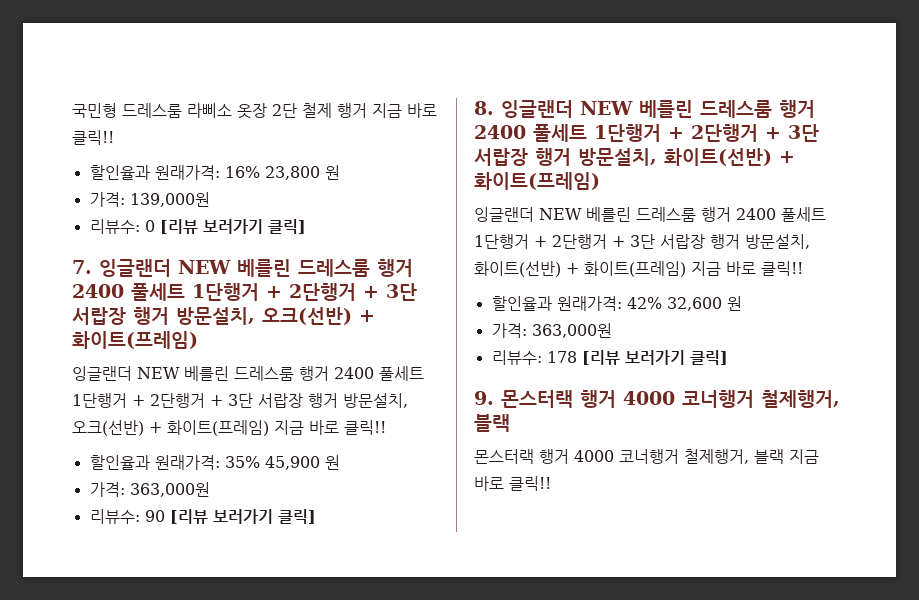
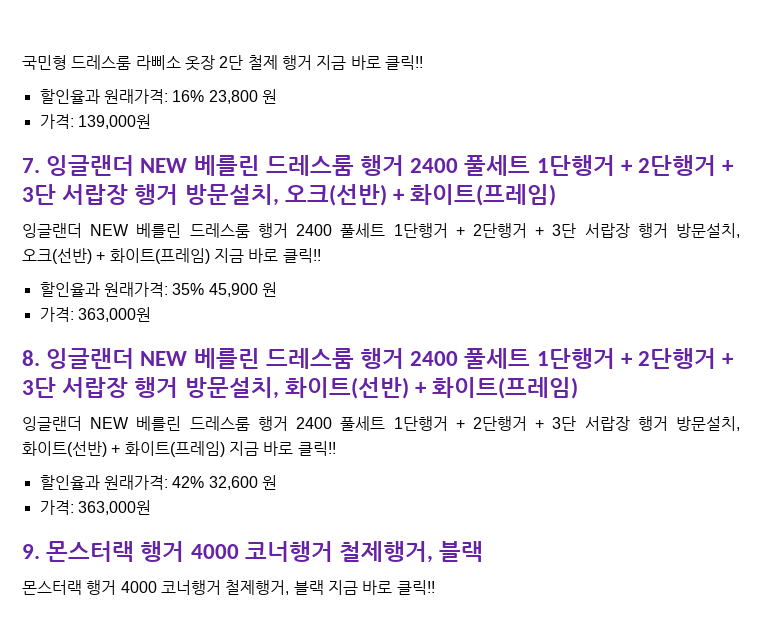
[89,219,306,234] // 리뷰수: 0 [리뷰 보러가기 클릭] -> (151, 121) none
[89,509,316,524] // 리뷰수: 90 [리뷰 보러가기 클릭] -> (151, 314) none
[491,350,728,365] // 리뷰수: 178 [리뷰 보러가기 클릭] -> (151, 507) none

